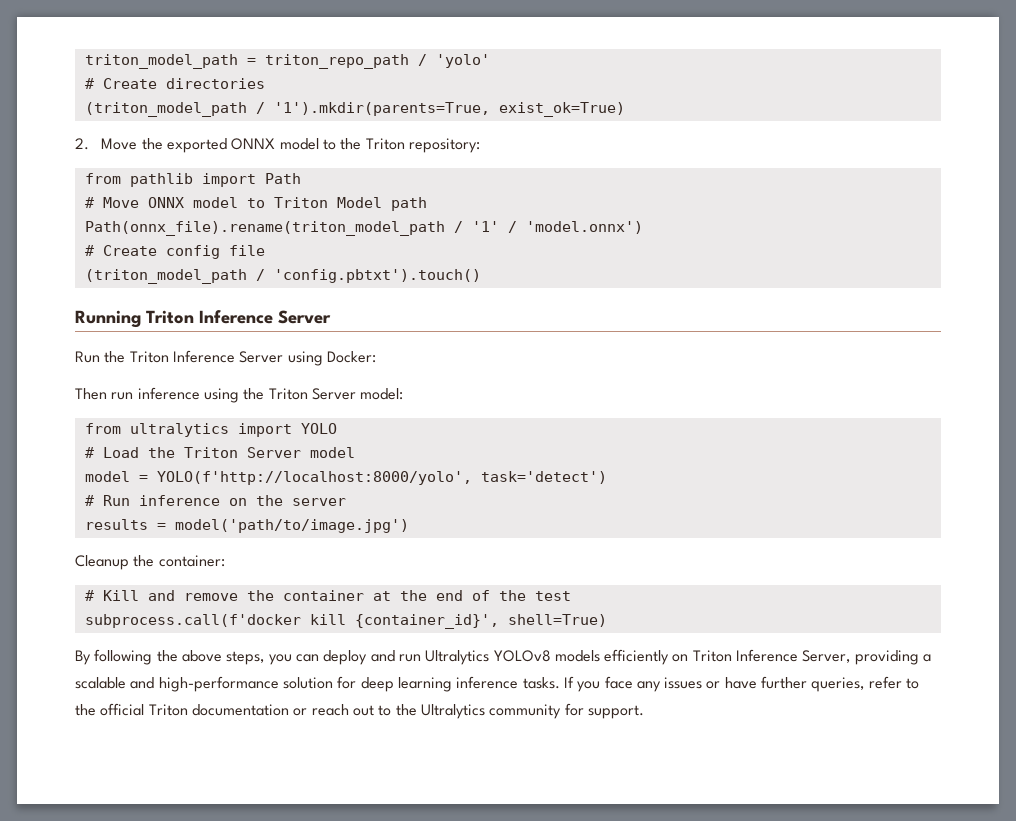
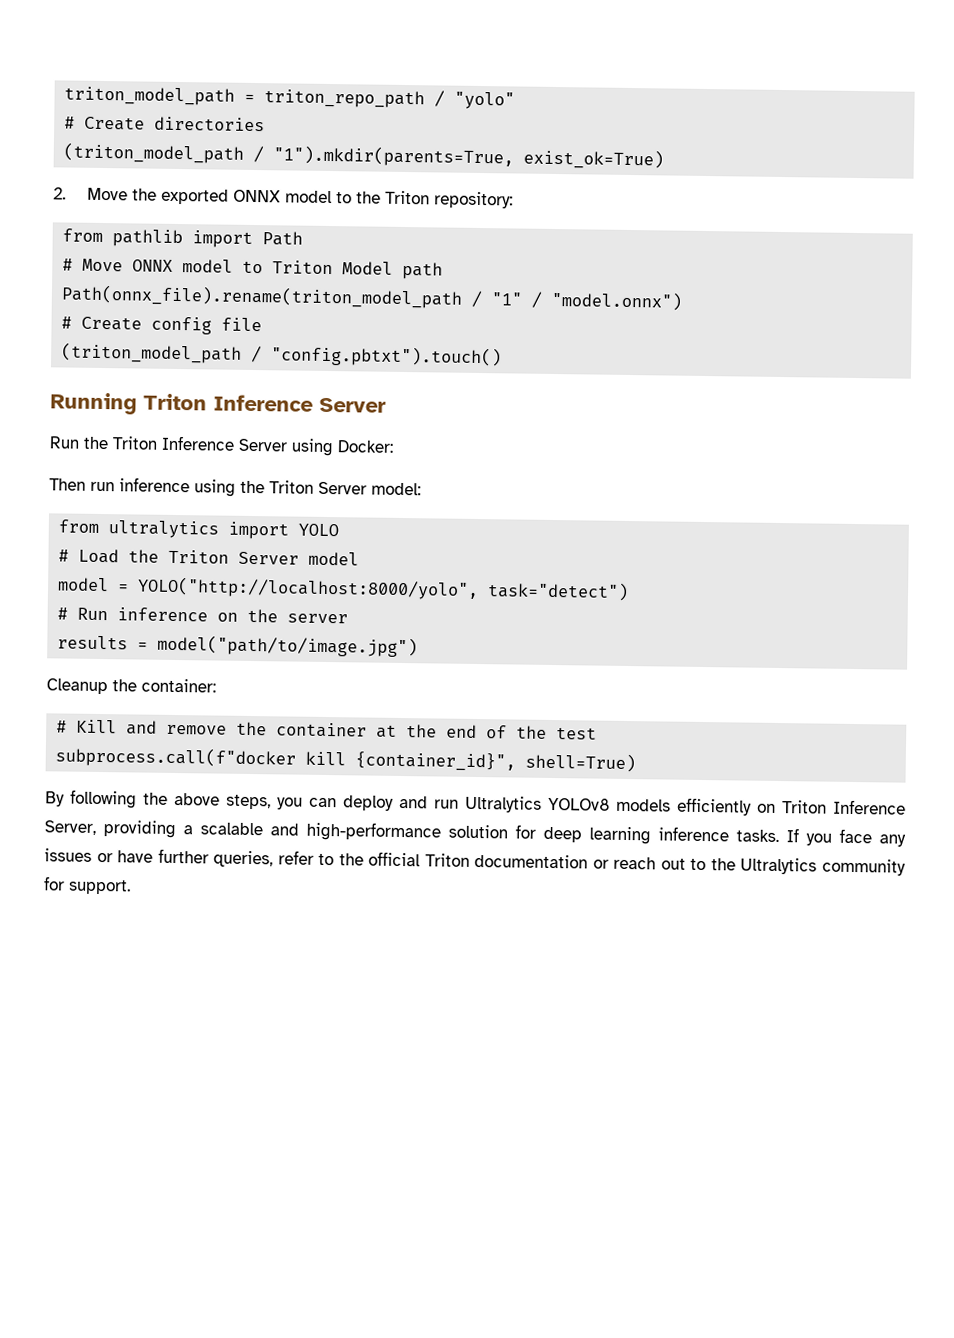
[435,54,490,68] 'yolo' -> [454,91,516,110] "yolo"
[273,102,490,116] '1').mkdir(parents=True, -> [273,145,515,168] "1").mkdir(parents=True,
[471,221,643,234] '1' / 'model.onnx') -> [491,290,684,311] "1" / "model.onnx")
[273,269,481,283] 'config.pbtxt').touch() -> [271,345,503,368] "config.pbtxt").touch()
[156,471,607,485] YOLO(f'http://localhost:8000/yolo', task='detect') -> [137,576,630,602] YOLO("http://localhost:8000/yolo", task="detect")
[174,519,409,533] model('path/to/image.jpg') -> [157,634,419,658] model("path/to/image.jpg")
[84,614,499,629] subprocess.call(f'docker kill {container_id}', -> [55,746,517,772] subprocess.call(f"docker kill {container_id}",

